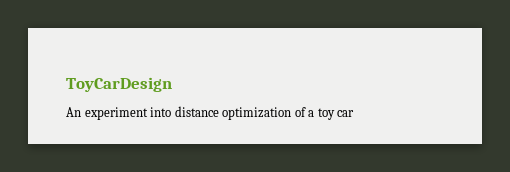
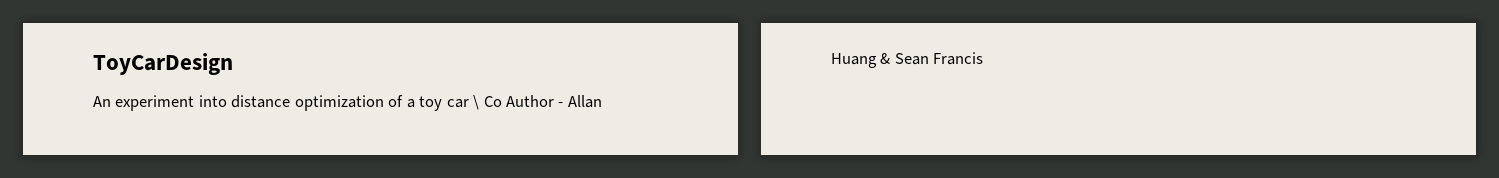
(355, 113) none -> [473,95,602,110] [831,52,984,68] \ Co Author - Allan Huang & Sean Francis

